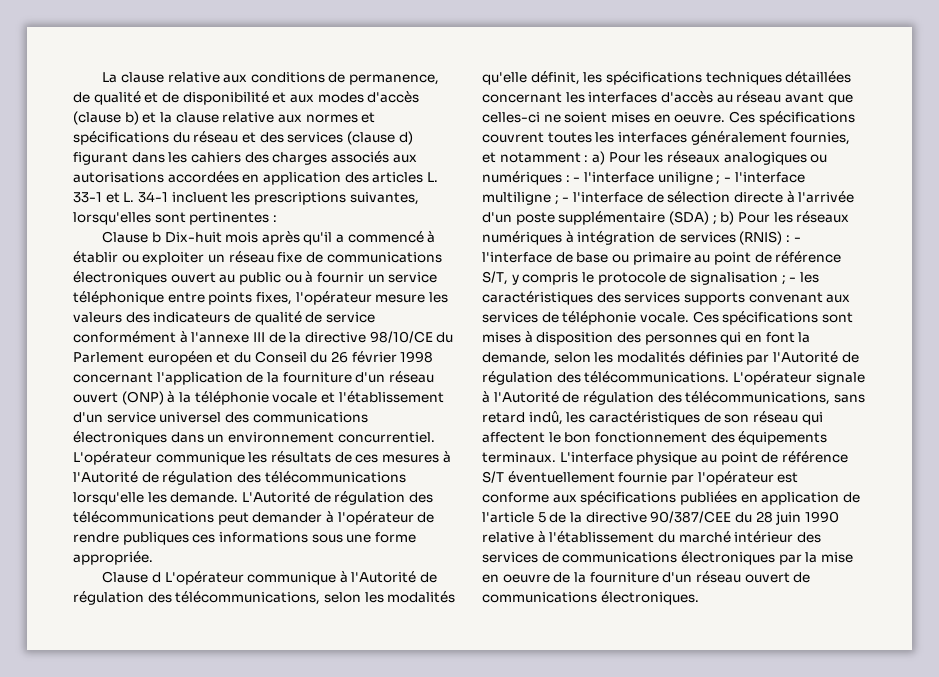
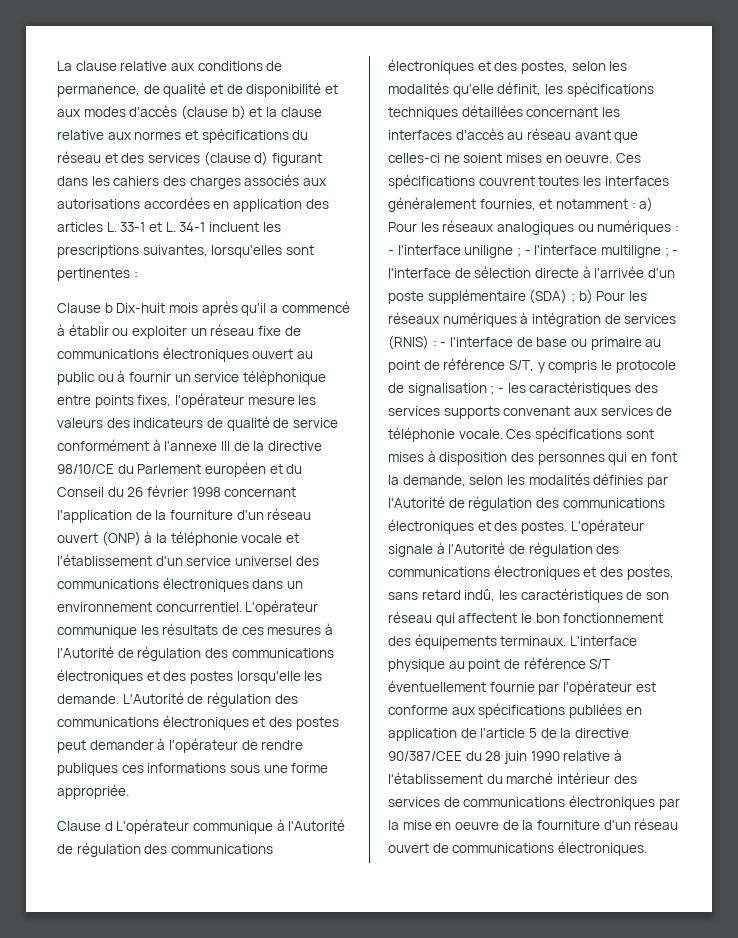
[264,471,406,483] télécommunications -> [231,648,334,658] [57,669,233,684] communications électroniques et des postes
[73,511,214,523] télécommunications -> [57,715,339,730] communications électroniques et des postes
[175,591,321,605] télécommunications, -> [170,844,273,854] [388,59,568,74] communications électroniques et des postes,
[584,371,730,383] télécommunications. -> [562,498,665,508] [388,519,567,534] communications électroniques et des postes.
[685,391,831,405] télécommunications, -> [388,565,674,580] communications électroniques et des postes,

